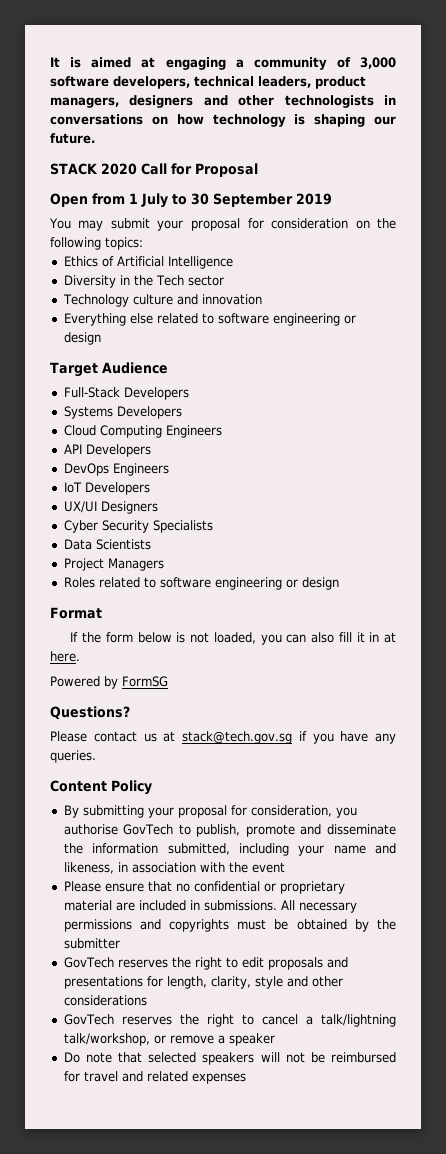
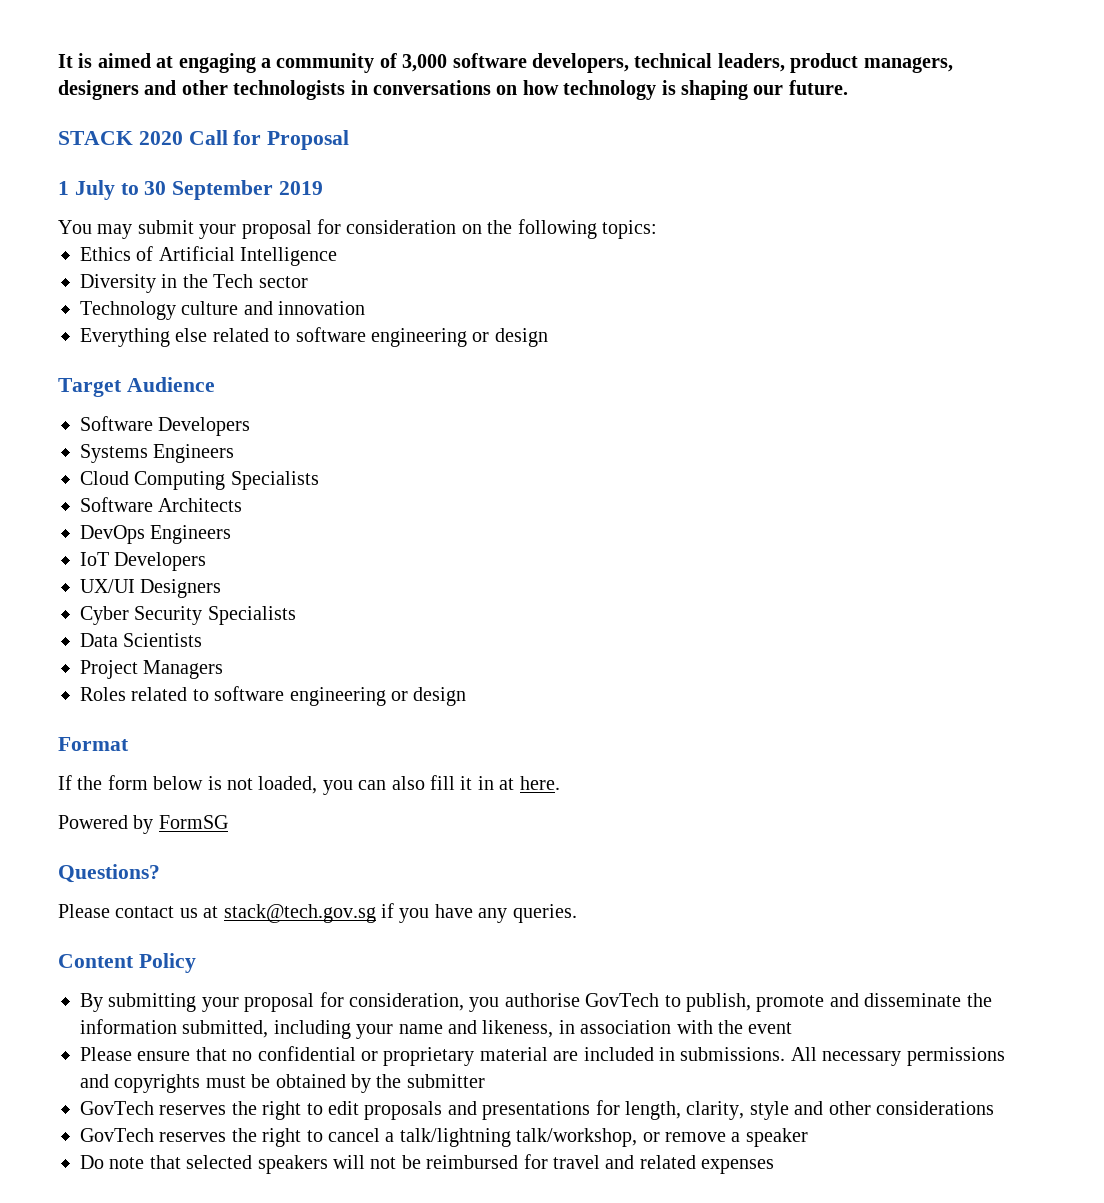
[50,193,125,207] Open from -> (350, 140) none
[63,387,120,398] Full-Stack -> [80,416,153,431] Software
[116,406,182,419] Developers -> [153,444,235,463] Engineers
[165,425,222,438] [63,444,151,457] Engineers // API Developers -> [230,471,319,490] [80,497,243,512] Specialists // Software Architects

